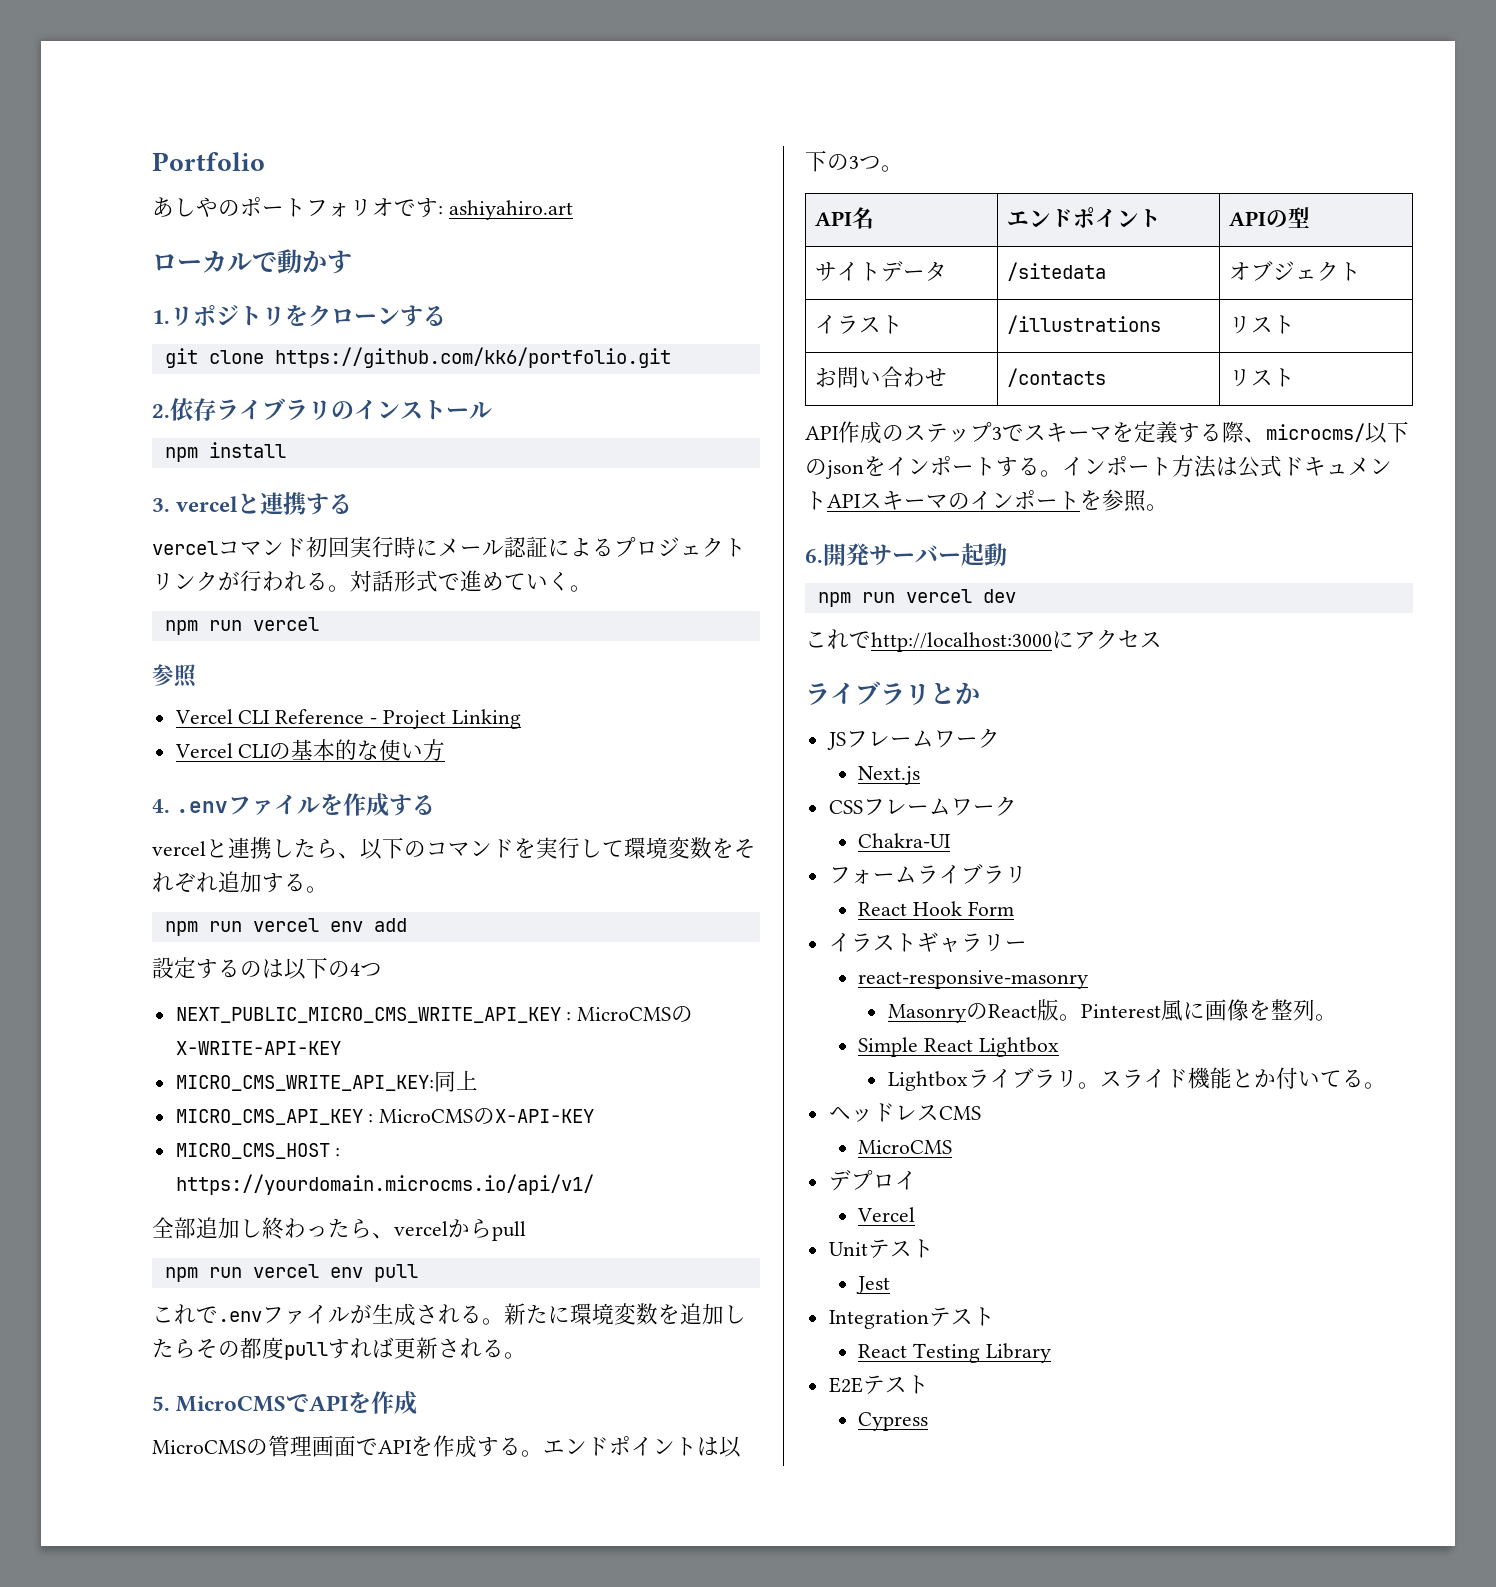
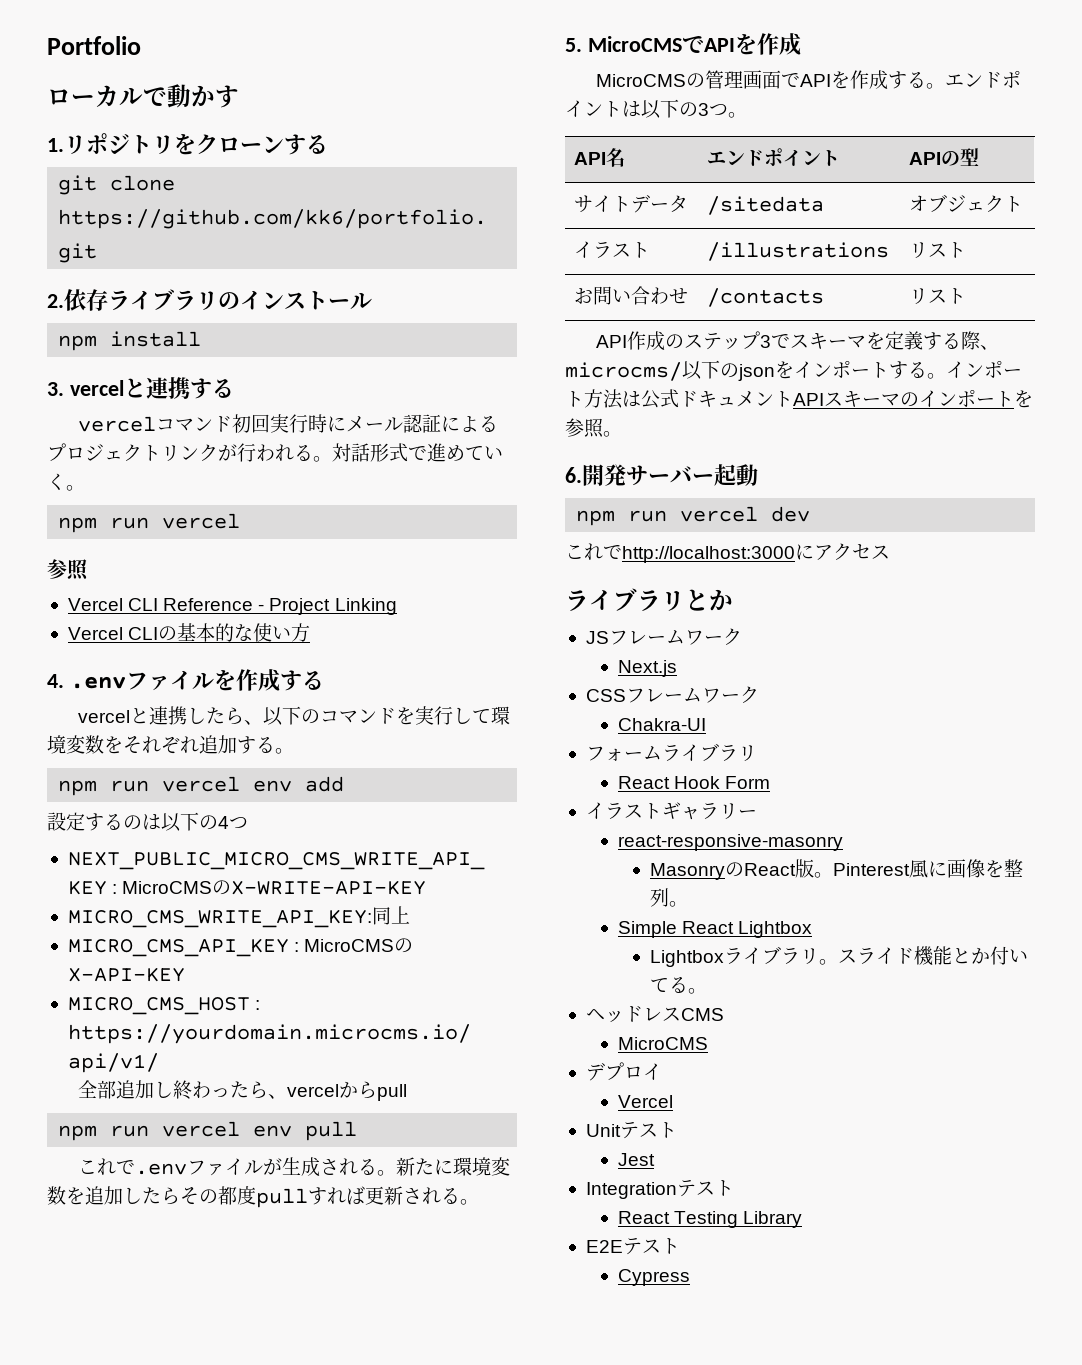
[152,197,573,220] // あしやのポートフォリオです: ashiyahiro.art -> (141, 45) none

